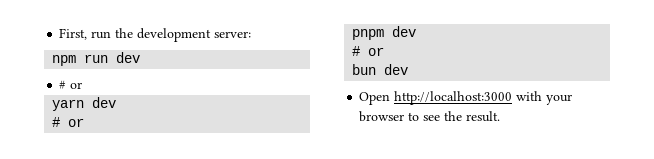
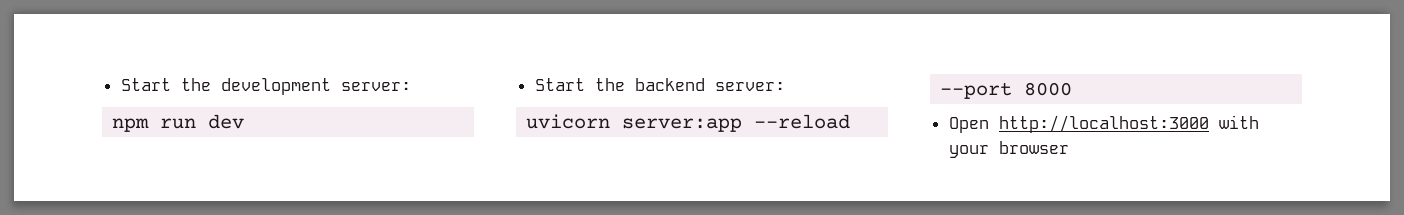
[59,28,112,40] First, run -> [120,78,171,91] Start
[59,80,83,89] [52,97,117,111] [52,117,85,127] [352,26,417,40] [352,46,385,56] [352,64,409,75] # or // yarn dev // # or // pnpm dev // # or // bun dev -> [534,78,785,91] [526,114,851,132] [940,82,1073,99] Start the backend server: // uvicorn server:app --reload --port 8000
[408,111,501,122] to see the result. -> (1069, 147) none

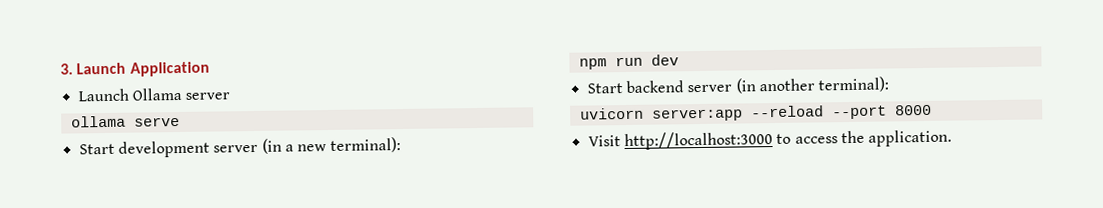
[120,78,411,95] Start the development server: -> [60,61,210,77] [77,87,231,102] [70,115,180,128] [78,137,401,158] 3. Launch Application // Launch Ollama server // ollama serve // Start development server (in a new terminal):
[594,78,785,91] the backend server: -> [625,76,890,94] backend server (in another terminal):
[948,115,1259,133] [948,141,1069,158] Open http://localhost:3000 with your browser -> [587,129,953,151] Visit http://localhost:3000 to access the application.

